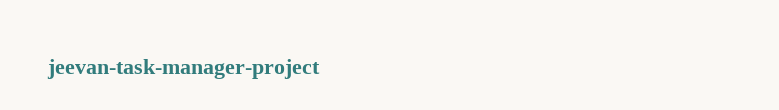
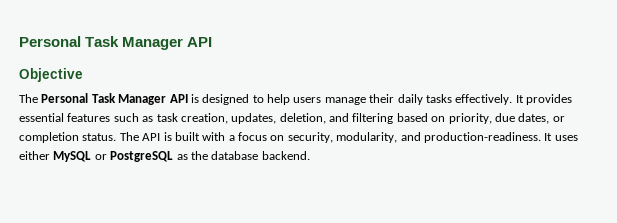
[47,59,320,79] jeevan-task-manager-project -> [19,36,213,50] [19,68,83,82] [19,93,572,105] [19,113,565,124] [19,132,578,143] [19,151,310,162] Personal Task Manager API // Objective // The Personal Task Manager API is designed to help users manage their daily tasks effectively. It provides essential features such as task creation, updates, deletion, and filtering based on priority, due dates, or completion status. The API is built with a focus on security, modularity, and production-readiness. It uses either MySQL or PostgreSQL as the database backend.

